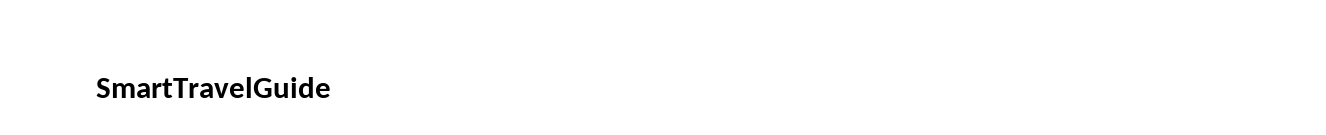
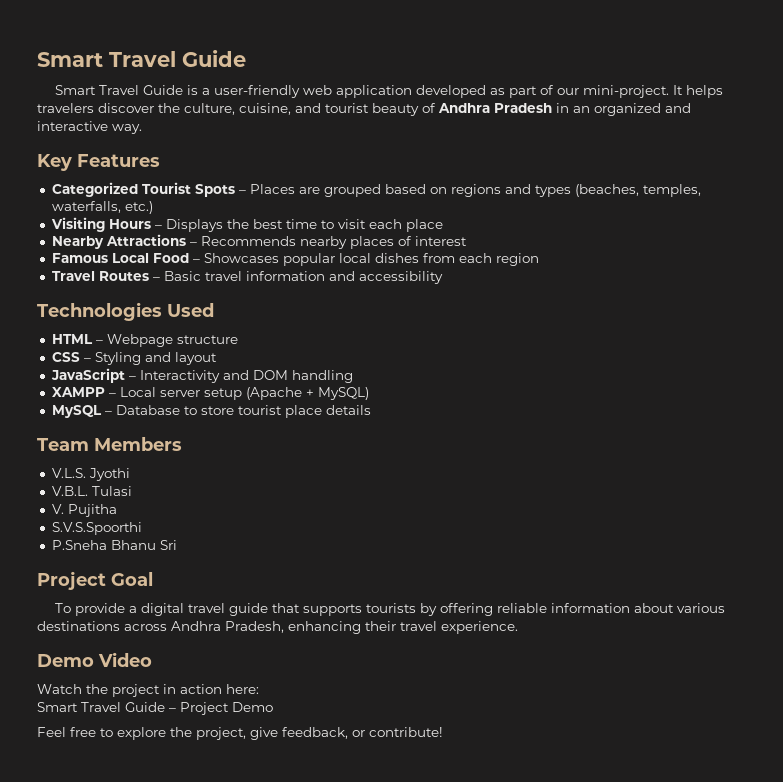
[96,77,331,98] SmartTravelGuide -> [37,50,246,67] [54,85,723,98] [37,103,691,116] [37,121,142,134] [37,154,160,171] [51,182,701,197] [51,201,153,214] [50,217,443,232] [51,234,467,249] [51,253,539,266] [51,271,443,284] [37,302,214,321] [51,334,238,347] [51,352,217,365] [50,368,353,383] [51,387,369,400] [51,405,371,418] [37,437,182,451] [51,468,130,481] [51,486,132,496] [51,504,117,517] [51,522,142,535] [51,540,177,550] [37,571,153,590] [54,603,725,616] [37,621,518,634] [37,652,152,667] [37,684,259,697] [37,702,273,715] [37,727,443,740] Smart Travel Guide // Smart Travel Guide is a user-friendly web application developed as part of our mini-project. It helps travelers discover the culture, cuisine, and tourist beauty of Andhra Pradesh in an organized and interactive way. // Key Features // Categorized Tourist Spots – Places are grouped based on regions and types (beaches, temples, waterfalls, etc.) // Visiting Hours – Displays the best time to visit each place // Nearby Attractions – Recommends nearby places of interest // Famous Local Food – Showcases popular local dishes from each region // Travel Routes – Basic travel information and accessibility // Technologies Used // HTML – Webpage structure // CSS – Styling and layout // JavaScript – Interactivity and DOM handling // XAMPP – Local server setup (Apache + MySQL) // MySQL – Database to store tourist place details // Team Members // V.L.S. Jyothi // V.B.L. Tulasi // V. Pujitha // S.V.S.Spoorthi // P.Sneha Bhanu Sri // Project Goal // To provide a digital travel guide that supports tourists by offering reliable information about various destinations across Andhra Pradesh, enhancing their travel experience. // Demo Video // Watch the project in action here: // Smart Travel Guide – Project Demo // Feel free to explore the project, give feedback, or contribute!

